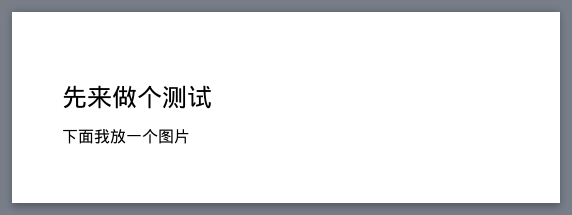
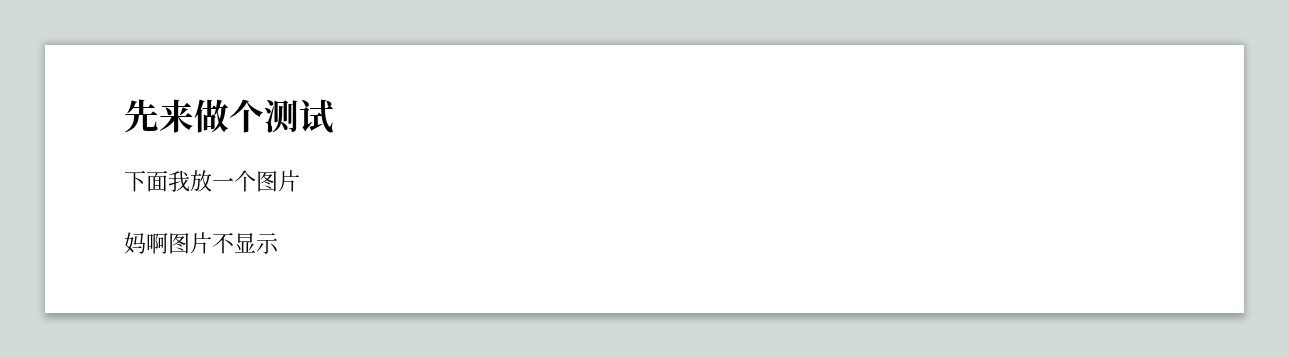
(190, 136) none -> [124,232,279,254] // 妈啊图片不显示

